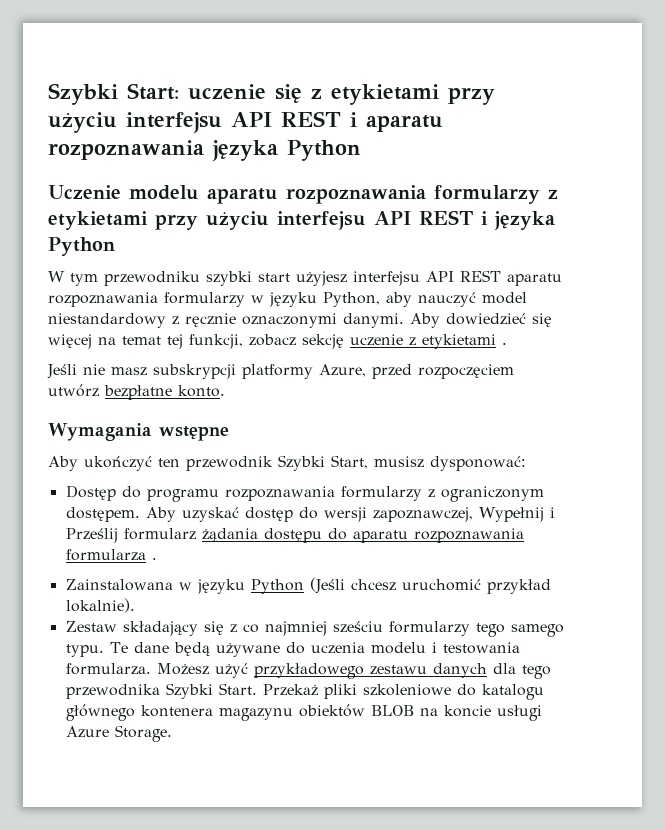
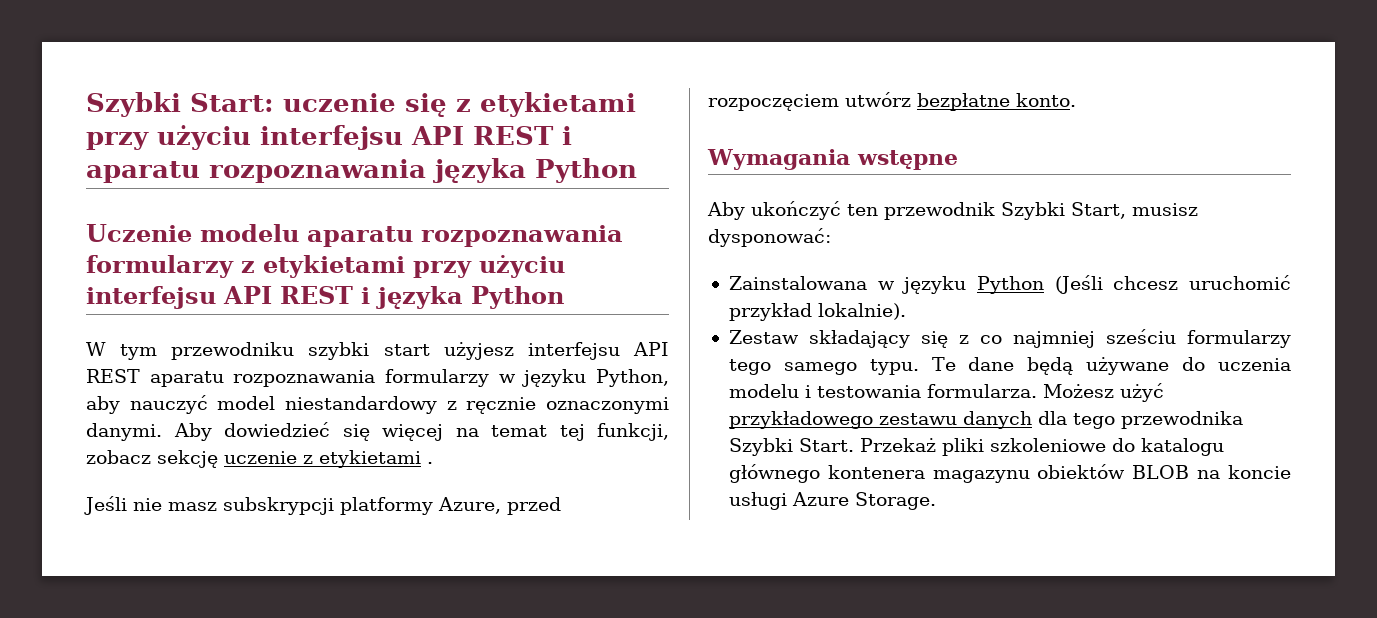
[65,485,544,502] [65,507,555,522] [65,528,524,543] [65,549,157,561] // Dostęp do programu rozpoznawania formularzy z ograniczonym dostępem. Aby uzyskać dostęp do wersji zapoznawczej, Wypełnij i Prześlij formularz żądania dostępu do aparatu rozpoznawania formularza . -> (831, 237) none

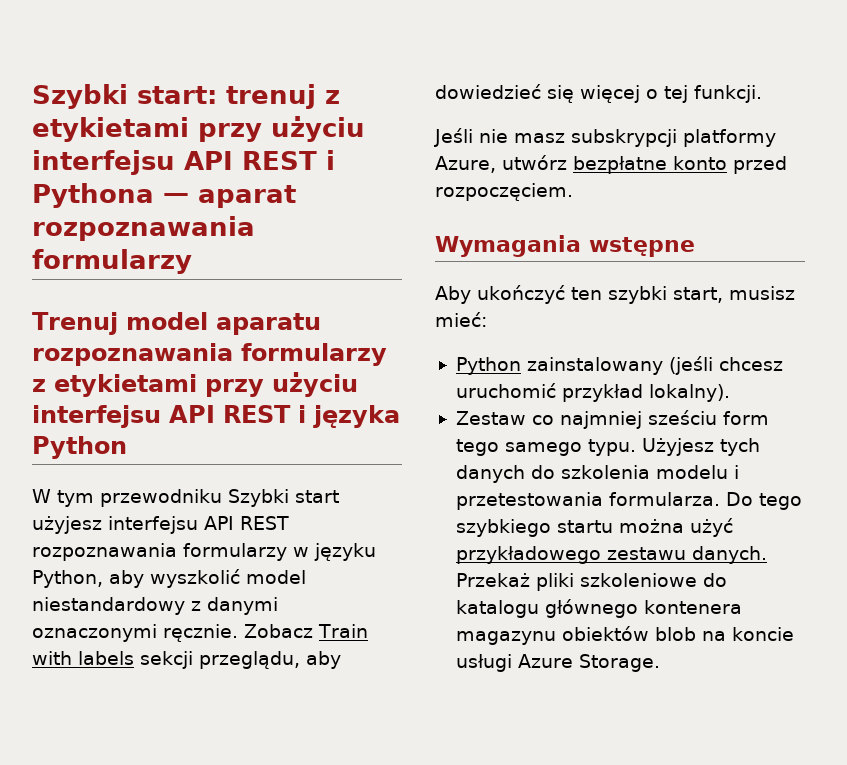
[86,92,636,117] [86,125,572,150] [86,158,637,183] [86,224,299,242] Szybki Start: uczenie się z etykietami przy użyciu interfejsu API REST i aparatu rozpoznawania języka Python // Uczenie modelu -> [32,84,340,109] [32,116,365,142] [32,150,335,175] [32,183,296,208] [32,216,255,241] [32,249,192,274] [32,312,208,335] Szybki start: trenuj z etykietami przy użyciu interfejsu API REST i Pythona — aparat rozpoznawania formularzy // Trenuj model
[308,342,370,360] szybki -> [228,489,289,507] Szybki
[149,371,224,387] aparatu -> (289, 523) none
[129,395,208,414] nauczyć -> [150,569,240,588] wyszkolić
[466,397,669,414] [86,422,669,441] [86,450,433,468] ręcznie oznaczonymi danymi. Aby dowiedzieć się więcej na temat tej funkcji, zobacz sekcję uczenie z etykietami . -> [207,597,278,615] [32,624,368,642] [32,651,341,669] [435,84,762,103] danymi oznaczonymi ręcznie. Zobacz Train with labels sekcji przeglądu, aby dowiedzieć się więcej o tej funkcji.
[507,497,561,515] [708,92,1076,111] przed rozpoczęciem utwórz bezpłatne konto. -> [502,155,787,174] [435,183,573,201] utwórz bezpłatne konto przed rozpoczęciem.
[884,202,1198,220] [708,228,831,247] [728,275,1103,294] przewodnik Szybki Start, musisz dysponować: // Zainstalowana w języku Python (Jeśli -> [607,286,795,304] [435,312,487,327] [455,356,713,375] szybki start, musisz mieć: // Python zainstalowany (jeśli
[817,303,906,320] lokalnie). -> [648,384,730,402] lokalny).
[808,330,969,348] składający się z -> (526, 418) none
[1187,330,1291,348] formularzy -> [722,411,769,425] form
[931,357,1291,375] [728,383,1164,402] [728,411,1243,429] [728,438,854,456] Te dane będą używane do uczenia modelu i testowania formularza. Możesz użyć przykładowego zestawu danych dla tego przewodnika Szybki Start. -> [641,438,760,456] [455,465,739,483] [455,492,802,510] [455,518,733,537] [455,546,767,564] Użyjesz tych danych do szkolenia modelu i przetestowania formularza. Do tego szybkiego startu można użyć przykładowego zestawu danych.
[1132,465,1190,479] BLOB -> [654,627,696,641] blob

